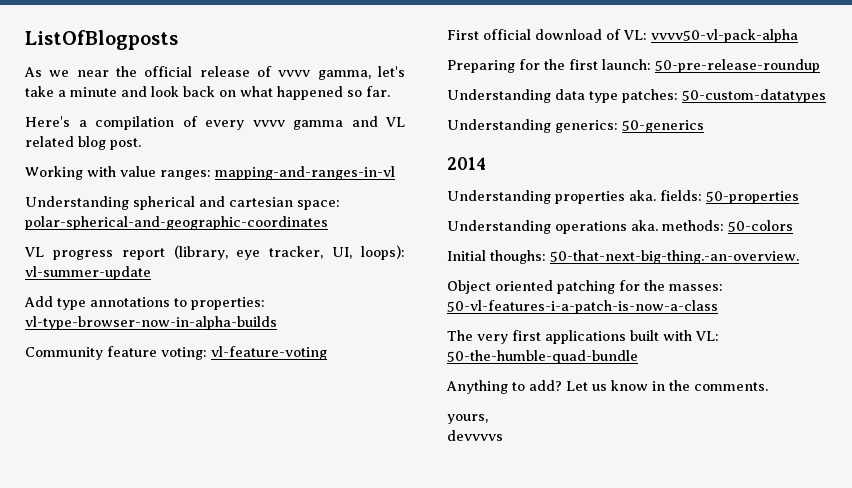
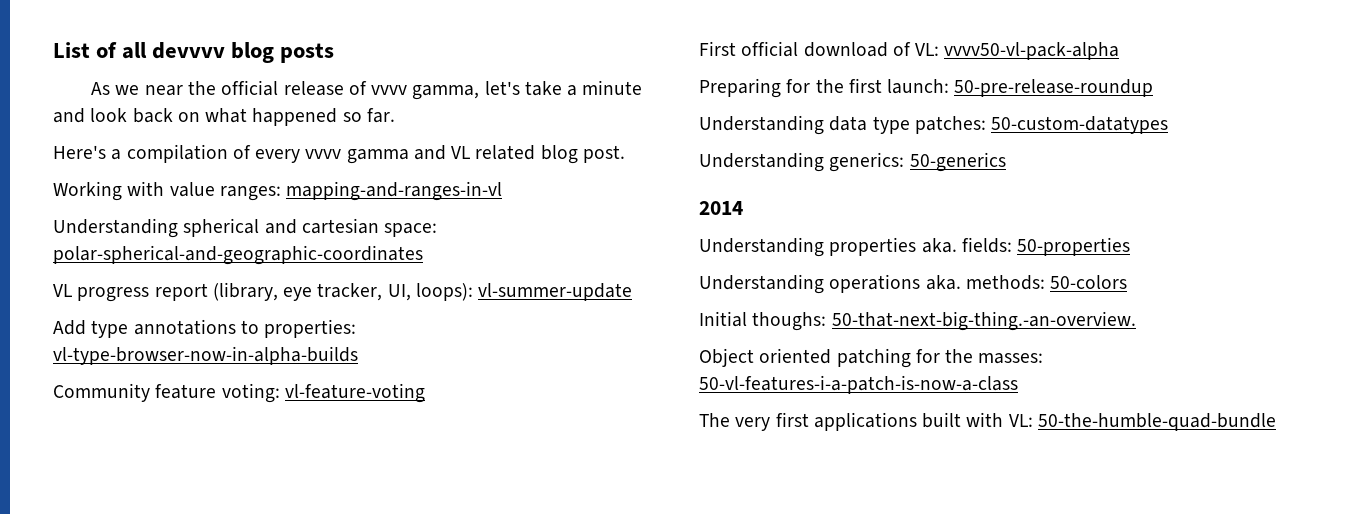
[25,30,178,50] ListOfBlogposts -> [53,42,335,63] List of all devvvv blog posts
[446,380,768,394] [447,414,488,424] [447,430,503,441] // Anything to add? Let us know in the comments. // yours, // devvvvs -> (1276, 422) none

